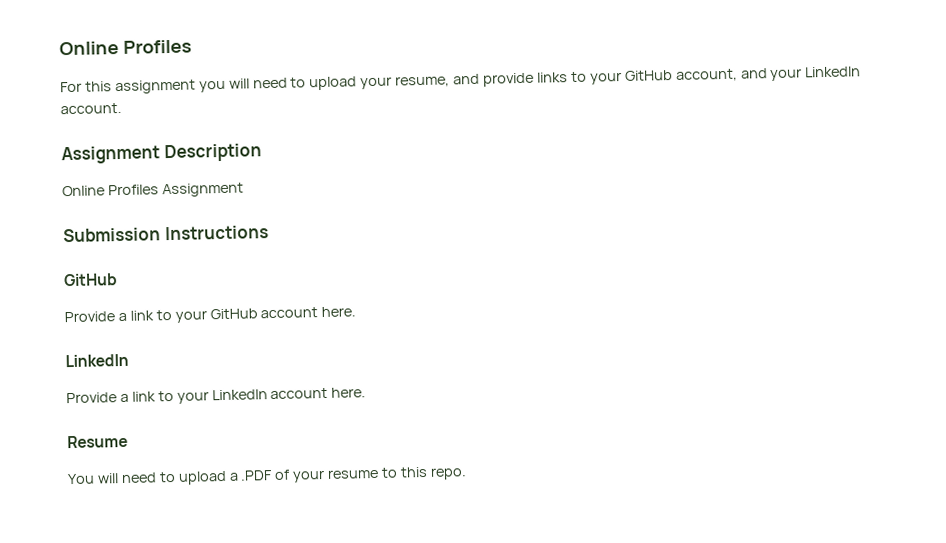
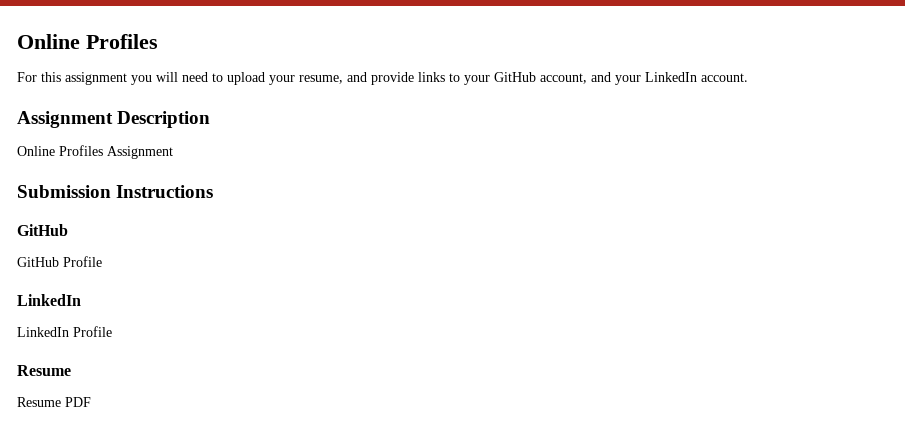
[64,306,357,323] [65,353,129,368] [66,387,367,404] [67,434,128,449] [67,466,467,485] Provide a link to your GitHub account here. // LinkedIn // Provide a link to your LinkedIn account here. // Resume // You will need to upload a .PDF of your resume to this repo. -> [17,256,102,267] [17,294,81,306] [17,326,112,337] [17,365,71,376] [17,397,91,407] GitHub Profile // LinkedIn // LinkedIn Profile // Resume // Resume PDF

